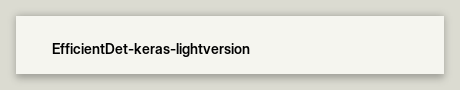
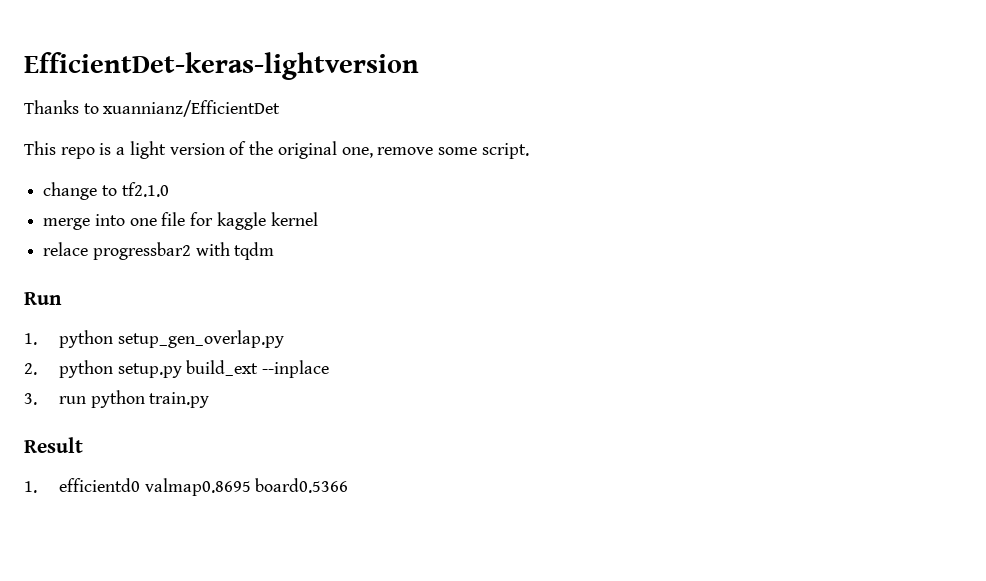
(250, 50) none -> [24,100,281,117] [24,141,529,159] [43,182,169,200] [43,212,318,230] [43,242,275,260] [24,292,62,305] [24,330,284,348] [24,360,329,378] [24,390,210,408] [24,437,83,453] [24,478,349,496] // Thanks to xuannianz/EfficientDet // This repo is a light version of the original one, remove some script. // change to tf2.1.0 // merge into one file for kaggle kernel // relace progressbar2 with tqdm // Run // 1. python setup_gen_overlap.py // 2. python setup.py build_ext --inplace // 3. run python train.py // Result // 1. efficientd0 valmap0.8695 board0.5366

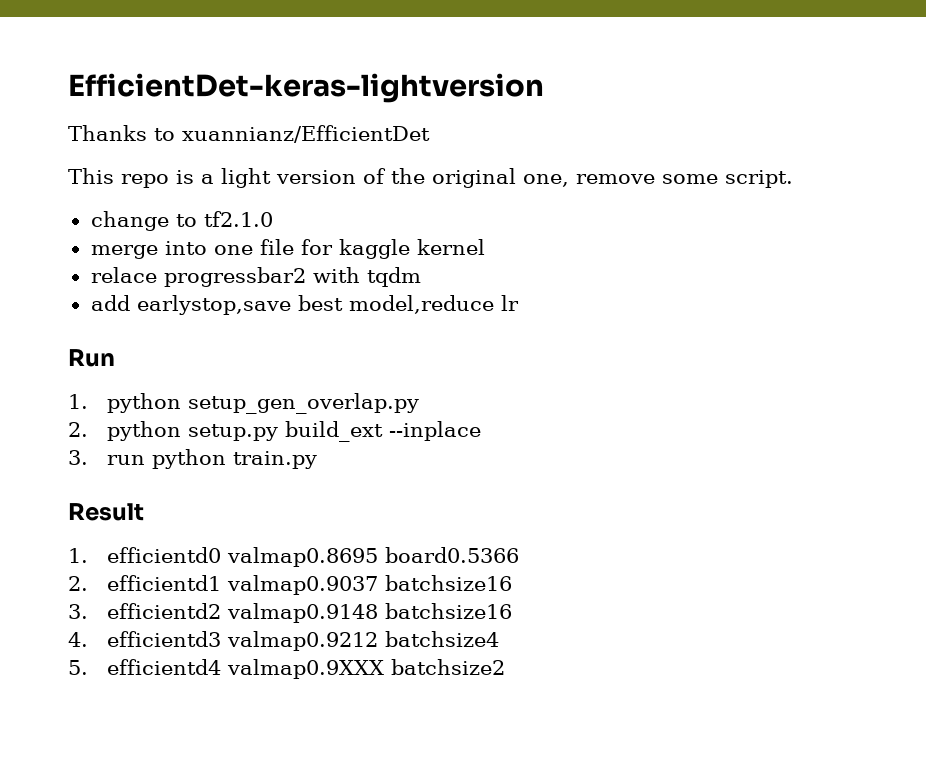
(275, 251) none -> [90,295,519,315] // add earlystop,save best model,reduce lr
(349, 485) none -> [68,575,512,595] [68,603,512,623] [68,631,499,651] [68,659,505,679] // 2. efficientd1 valmap0.9037 batchsize16 // 3. efficientd2 valmap0.9148 batchsize16 // 4. efficientd3 valmap0.9212 batchsize4 // 5. efficientd4 valmap0.9XXX batchsize2

